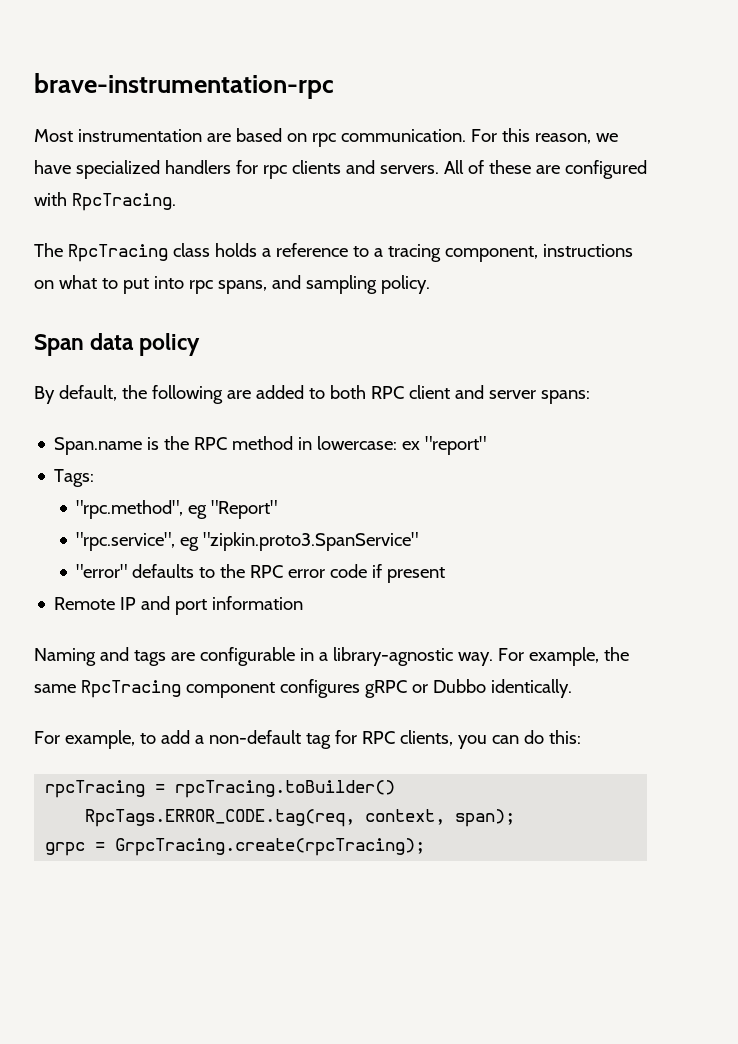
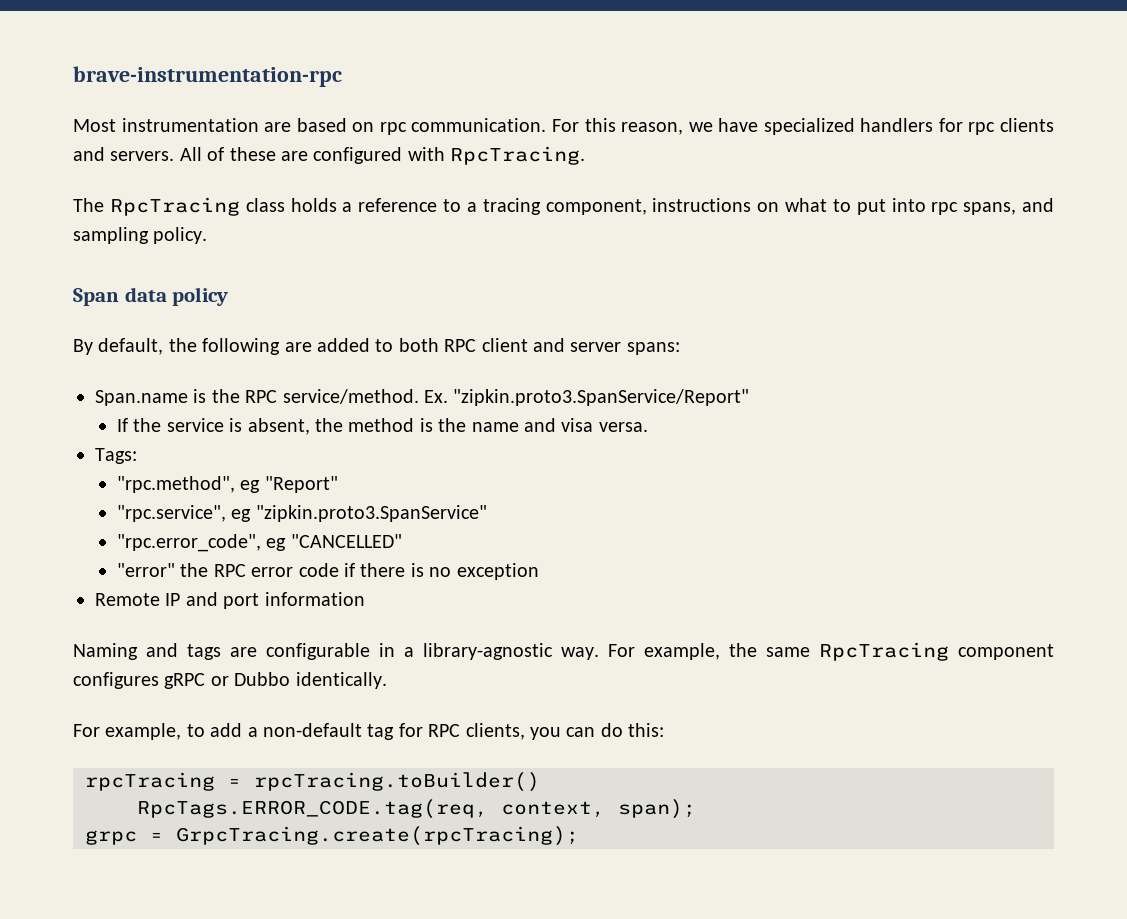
[232,436,487,455] method in lowercase: ex "report" -> [282,389,750,406] [117,418,648,435] service/method. Ex. "zipkin.proto3.SpanService/Report" // If the service is absent, the method is the name and visa versa.
(419, 541) none -> [117,534,402,552] // "rpc.error_code", eg "CANCELLED"
[132,564,216,578] defaults to -> (176, 570) none
[387,567,446,583] present -> [360,563,539,580] there is no exception

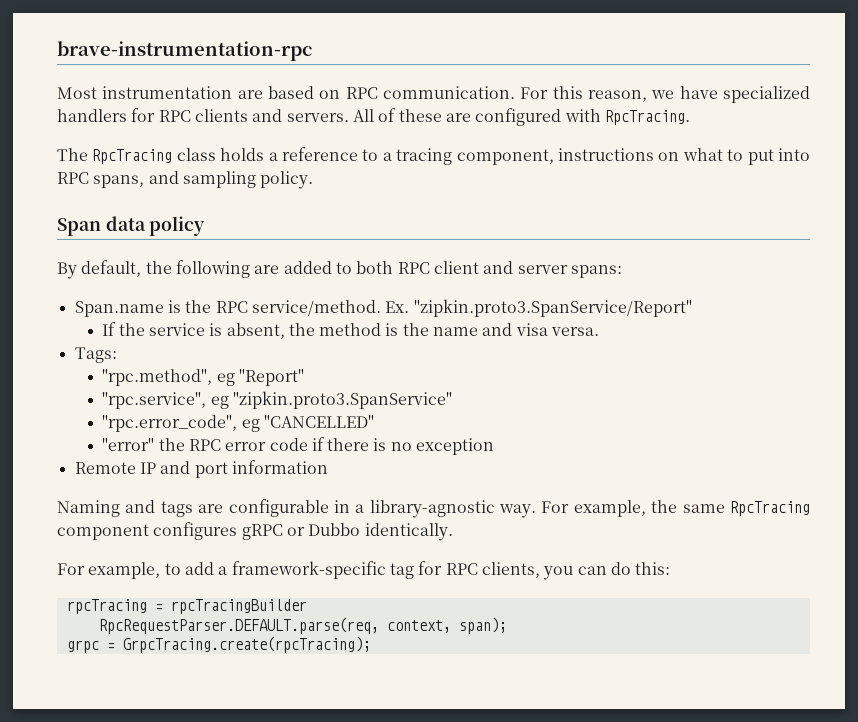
[379,122,407,135] rpc -> [345,87,378,99] RPC
[968,122,996,135] rpc -> [158,110,191,122] RPC
[931,202,959,215] rpc -> [57,172,89,184] RPC
[263,723,362,737] non-default -> [231,561,386,579] framework-specific
[254,772,540,792] [137,799,488,819] rpcTracing.toBuilder() // RpcTags.ERROR_CODE.tag(req, -> [170,599,307,614] [98,617,379,634] rpcTracingBuilder // RpcRequestParser.DEFAULT.parse(req,

